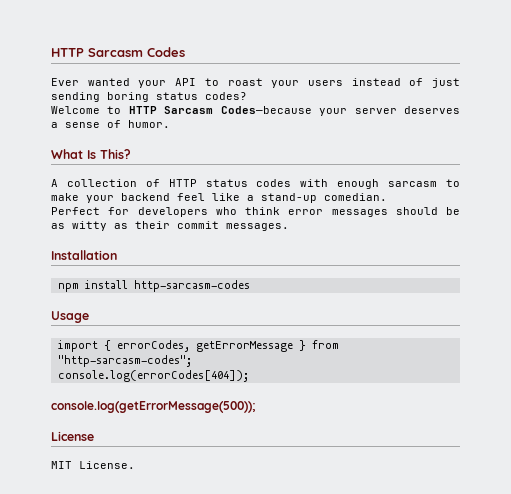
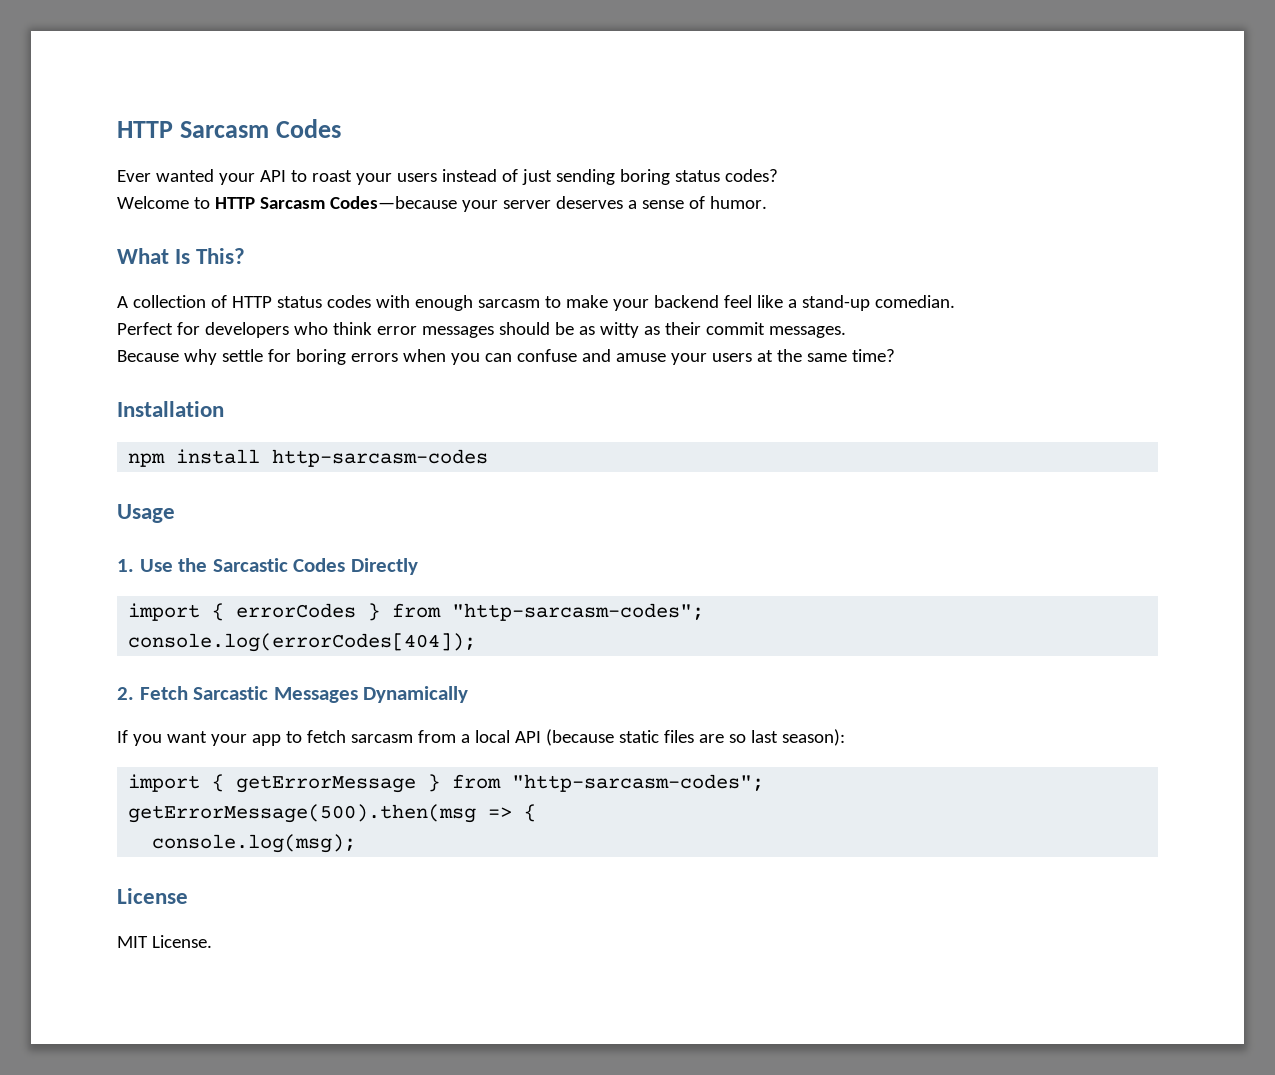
(289, 227) none -> [117,349,895,365] // Because why settle for boring errors when you can confuse and amuse your users at the same time?
[57,340,293,352] // import { errorCodes, getErrorMessage -> [117,558,418,575] [128,603,357,621] // 1. Use the Sarcastic Codes Directly // import { errorCodes
[51,401,256,413] console.log(getErrorMessage(500)); -> [117,686,469,703] [117,729,845,746] [128,774,765,793] [128,804,537,823] [152,834,357,853] 2. Fetch Sarcastic Messages Dynamically // If you want your app to fetch sarcasm from a local API (because static files are so last season): // import { getErrorMessage } from "http-sarcasm-codes"; // getErrorMessage(500).then(msg => { // console.log(msg);

